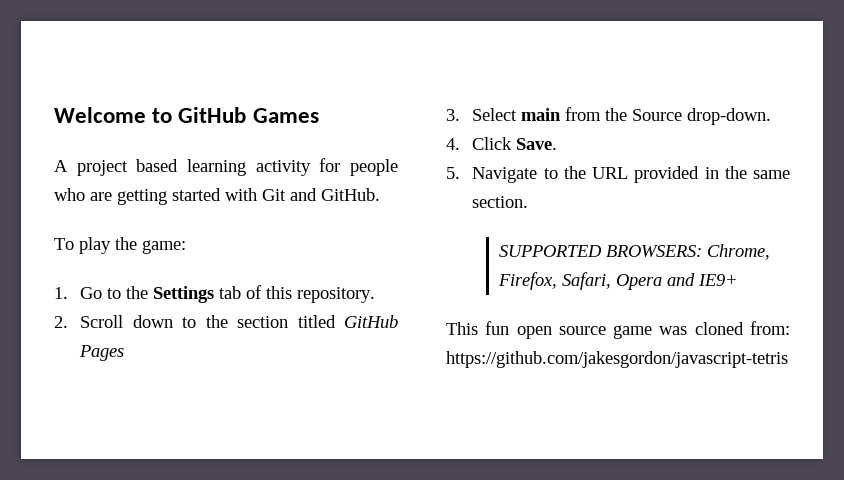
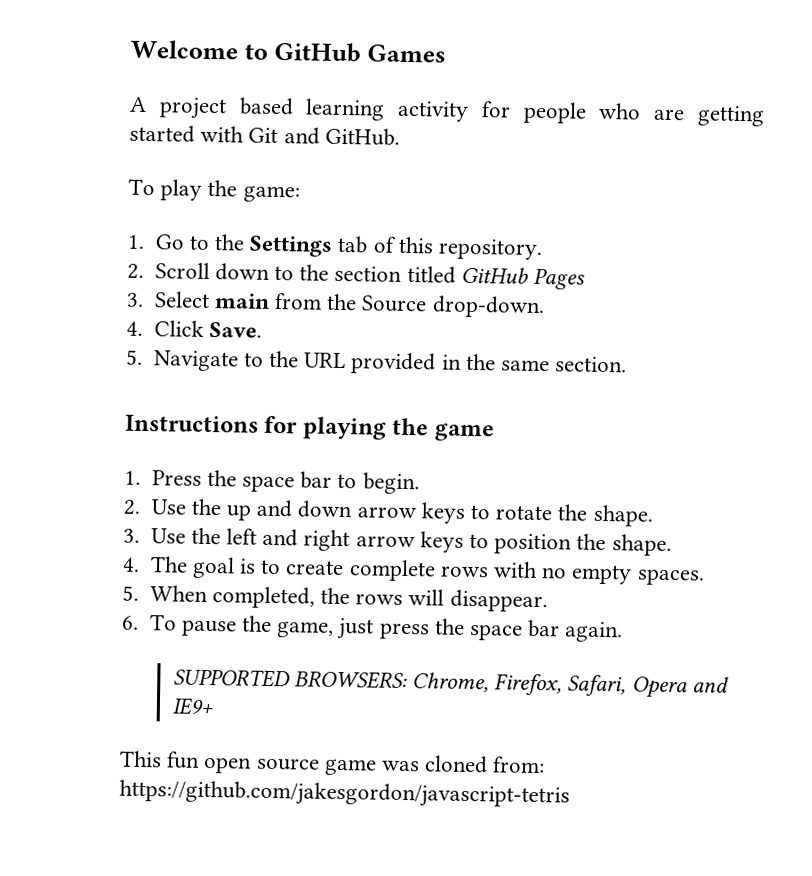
(529, 202) none -> [125,414,495,442] [124,469,420,495] [123,498,653,527] [123,527,672,557] [122,556,705,586] [122,585,548,613] [122,614,624,643] // Instructions for playing the game // 1. Press the space bar to begin. // 2. Use the up and down arrow keys to rotate the shape. // 3. Use the left and right arrow keys to position the shape. // 4. The goal is to create complete rows with no empty spaces. // 5. When completed, the rows will disappear. // 6. To pause the game, just press the space bar again.

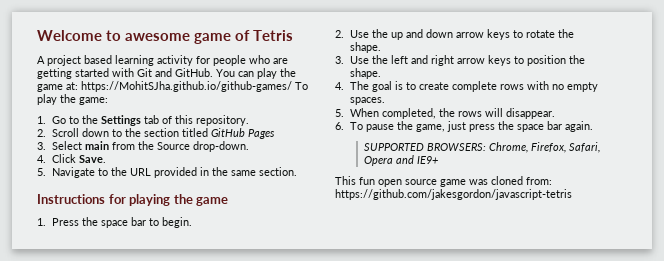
[273,41,446,63] GitHub Games -> [125,30,294,44] awesome game of Tetris
(400, 136) // -> [216,68,296,79] [37,81,292,92] You can play the game at: https://MohitSJha.github.io/github-games/

